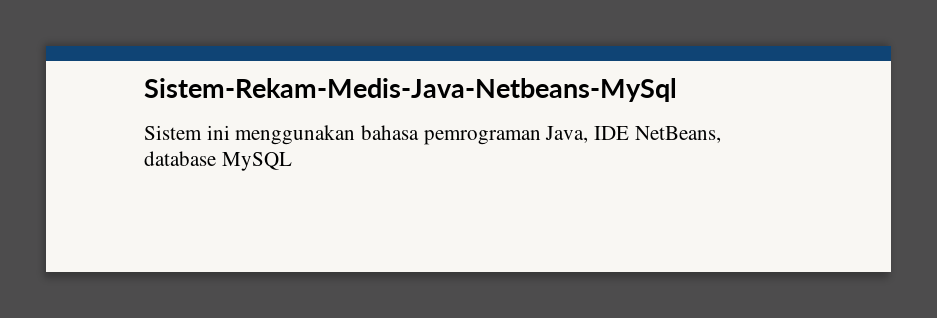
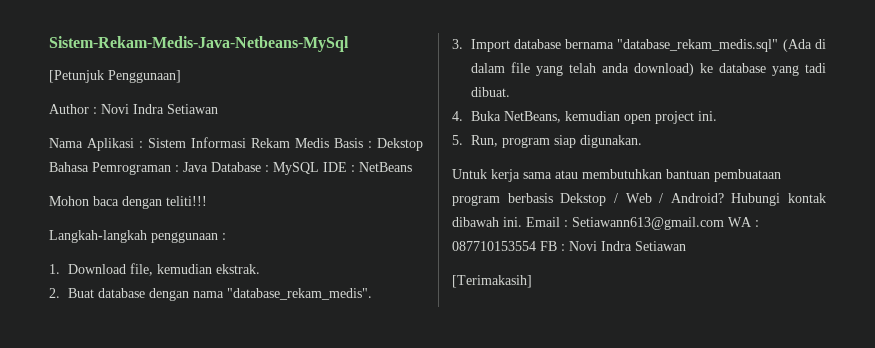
[144,125,721,145] [144,151,292,171] Sistem ini menggunakan bahasa pemrograman Java, IDE NetBeans, database MySQL -> [49,70,181,83] [49,104,218,114] [49,137,423,151] [49,162,412,175] [49,196,207,209] [49,230,226,243] [49,263,260,276] [49,288,372,301] [452,39,826,52] [470,62,826,76] [470,87,510,97] [452,111,717,124] [452,135,642,148] [452,169,781,182] [452,193,826,206] [452,217,759,230] [452,241,686,251] [452,275,532,288] [Petunjuk Penggunaan] // Author : Novi Indra Setiawan // Nama Aplikasi : Sistem Informasi Rekam Medis Basis : Dekstop Bahasa Pemrograman : Java Database : MySQL IDE : NetBeans // Mohon baca dengan teliti!!! // Langkah-langkah penggunaan : // 1. Download file, kemudian ekstrak. // 2. Buat database dengan nama "database_rekam_medis". // 3. Import database bernama "database_rekam_medis.sql" (Ada di dalam file yang telah anda download) ke database yang tadi dibuat. // 4. Buka NetBeans, kemudian open project ini. // 5. Run, program siap digunakan. // Untuk kerja sama atau membutuhkan bantuan pembuataan program berbasis Dekstop / Web / Android? Hubungi kontak dibawah ini. Email : Setiawann613@gmail.com WA : 087710153554 FB : Novi Indra Setiawan // [Terimakasih]

